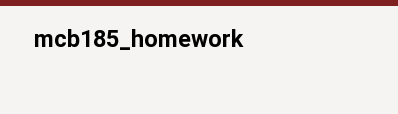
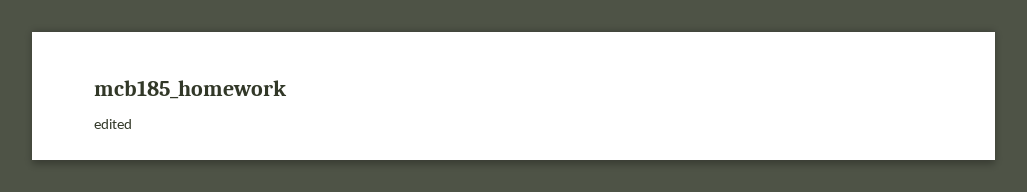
(244, 39) none -> [94,119,132,129] // edited

